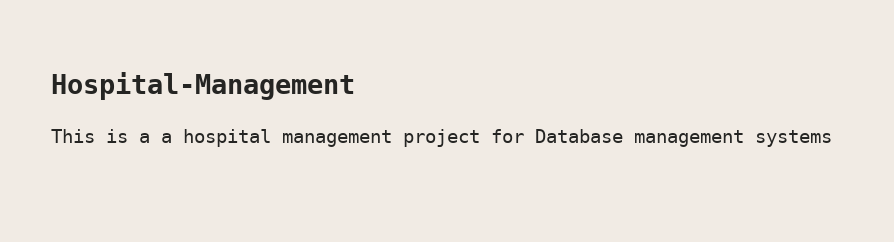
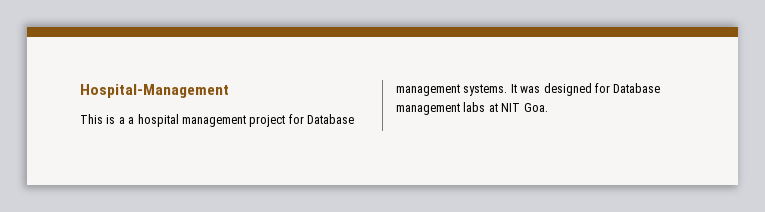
[755,130,832,147] systems -> [463,83,661,96] [396,102,548,115] systems. It was designed for Database management labs at NIT Goa.

